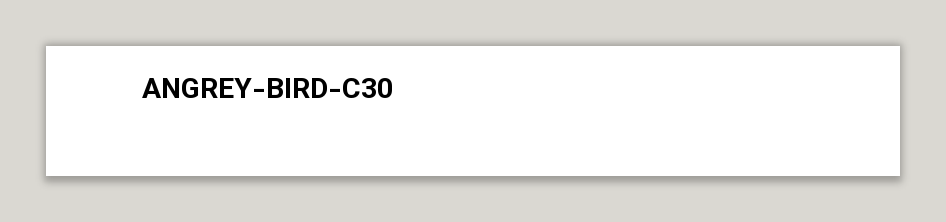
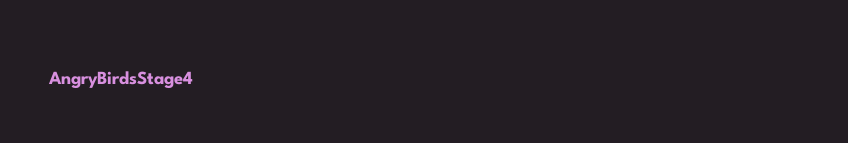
[142,78,393,98] ANGREY-BIRD-C30 -> [48,71,193,89] AngryBirdsStage4

